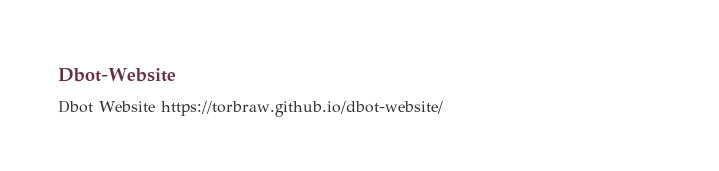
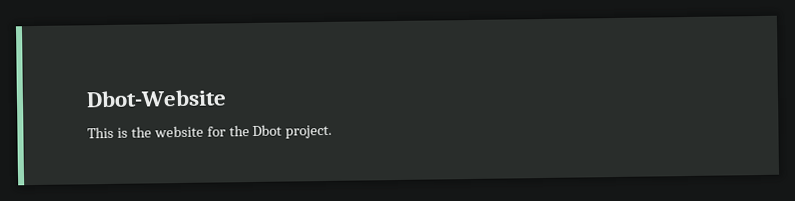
[58,100,443,117] Dbot Website https://torbraw.github.io/dbot-website/ -> [87,124,333,139] This is the website for the Dbot project.

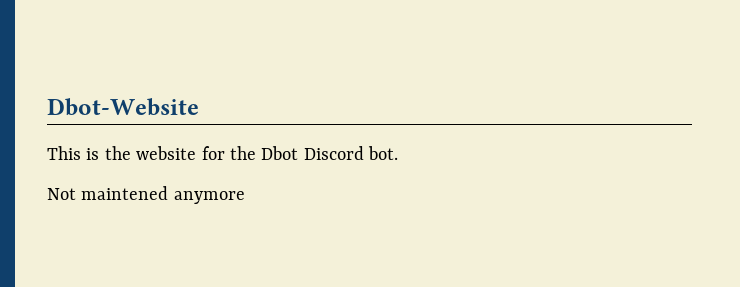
[285,124,333,139] project. -> [303,146,399,160] [47,186,245,204] Discord bot. // Not maintened anymore

